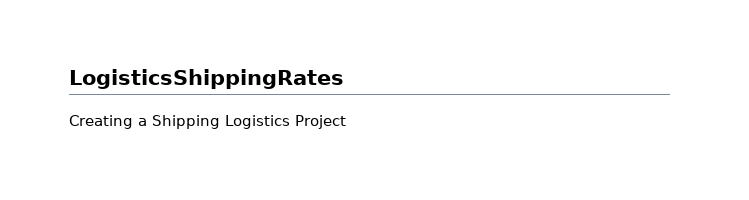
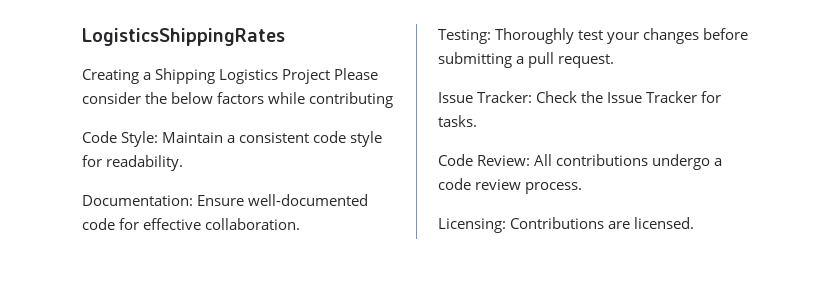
(346, 122) none -> [334,68,379,80] [82,92,394,108] [82,131,383,147] [82,155,184,171] [82,194,369,206] [82,218,301,230] [438,28,749,44] [438,52,615,68] [438,91,722,103] [438,115,477,127] [438,154,723,170] [438,178,583,194] [438,217,695,233] Please consider the below factors while contributing // Code Style: Maintain a consistent code style for readability. // Documentation: Ensure well-documented code for effective collaboration. // Testing: Thoroughly test your changes before submitting a pull request. // Issue Tracker: Check the Issue Tracker for tasks. // Code Review: All contributions undergo a code review process. // Licensing: Contributions are licensed.

